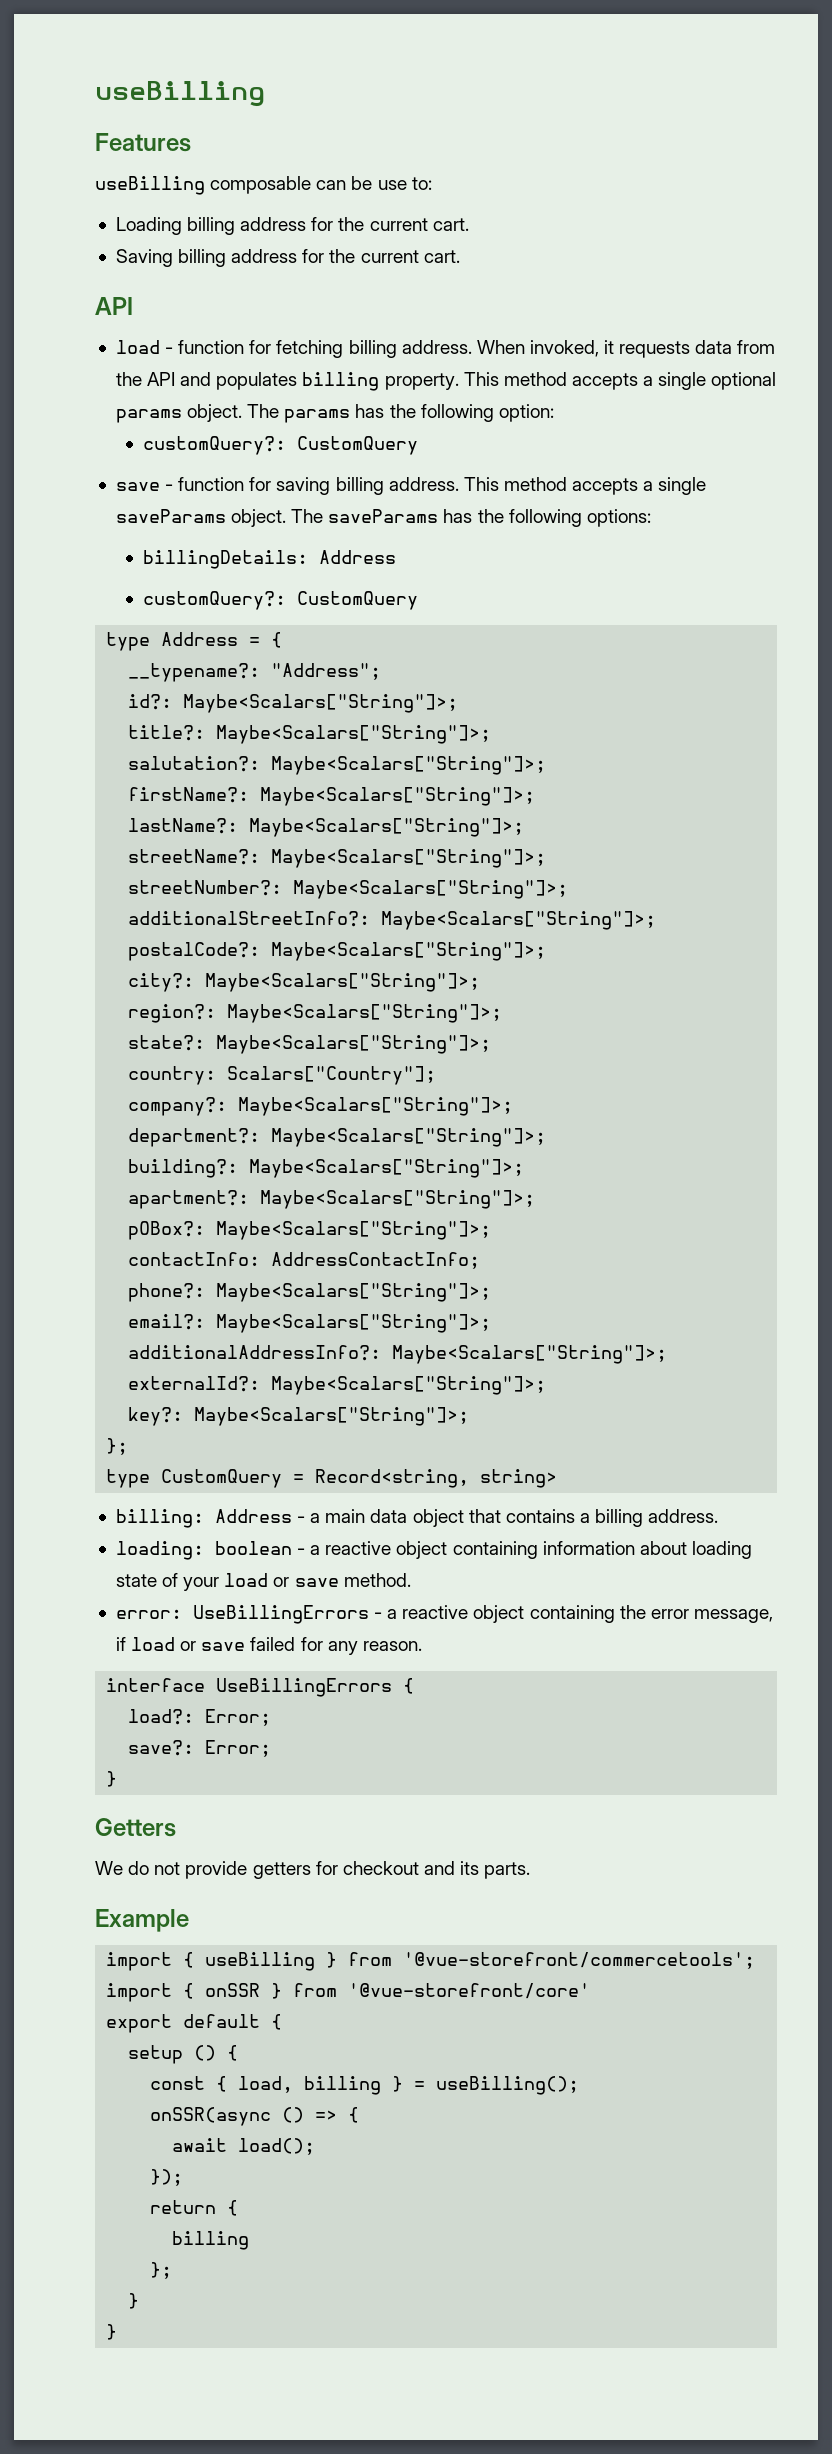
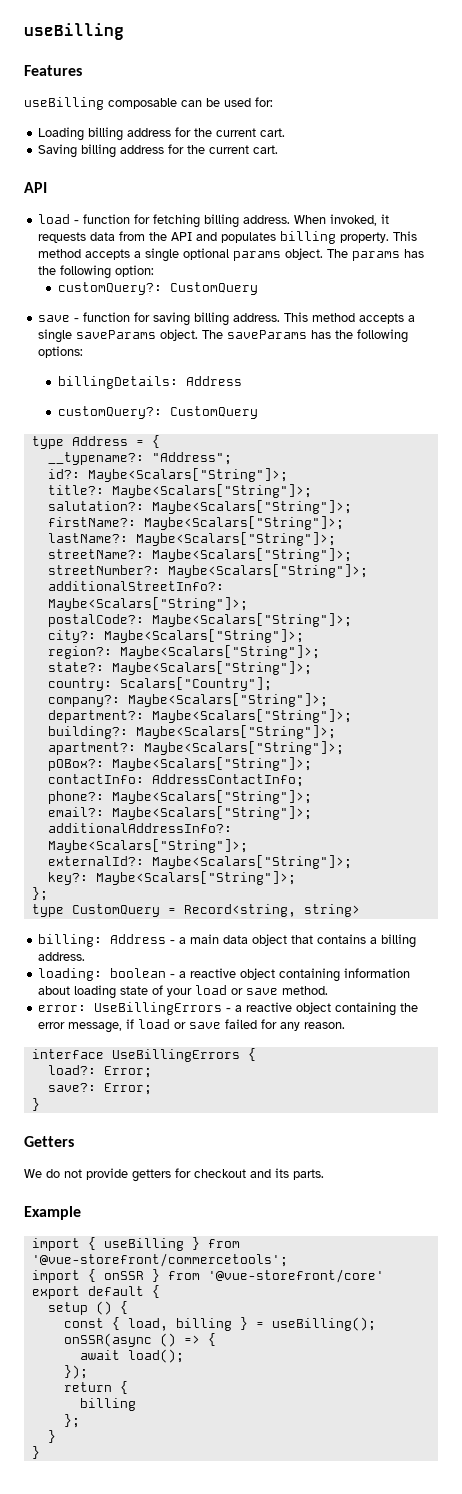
[377,177,432,190] use to: -> [224,97,273,107] used for:

